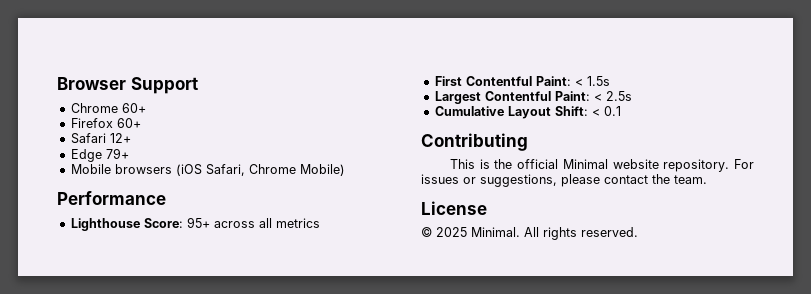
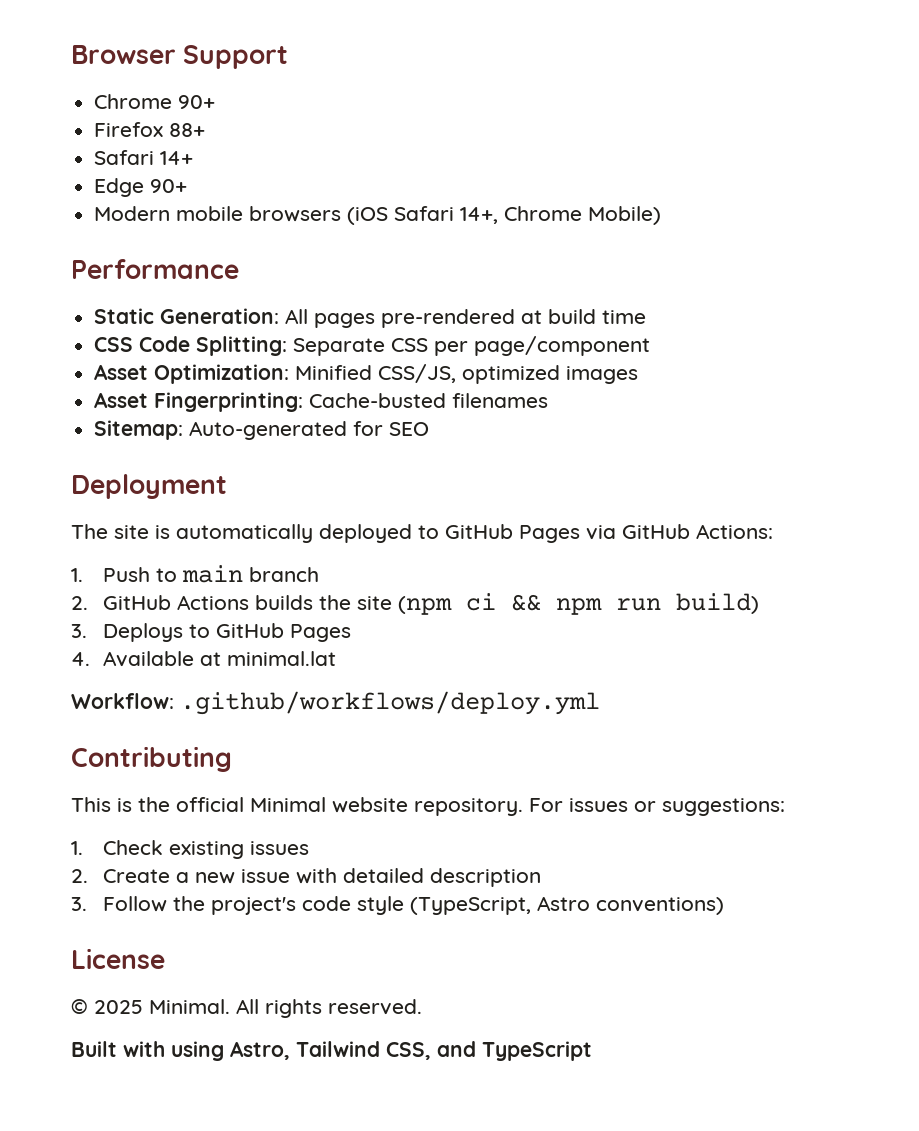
[121,103,146,113] 60+ -> [178,95,216,109] 90+
[116,118,141,128] [70,133,131,144] 60+ // Safari 12+ -> [169,123,206,137] [94,150,194,165] 88+ // Safari 14+
[105,148,129,159] [70,164,345,176] [57,191,166,205] [70,217,320,231] [434,76,610,86] [434,91,632,104] [434,106,621,119] 79+ // Mobile browsers (iOS Safari, Chrome Mobile) // Performance // Lighthouse Score: 95+ across all metrics // First Contentful Paint: < 1.5s // Largest Contentful Paint: < 2.5s // Cumulative Layout Shift: < 0.1 -> [150,179,188,193] [94,206,662,225] [71,259,239,279] [94,308,647,328] [94,336,651,356] [94,364,639,384] [94,392,549,412] [94,420,430,440] [71,474,227,499] [71,524,773,543] [71,565,319,583] [71,593,759,615] [71,623,351,642] [71,651,336,667] [71,691,600,715] 90+ // Modern mobile browsers (iOS Safari 14+, Chrome Mobile) // Performance // Static Generation: All pages pre-rendered at build time // CSS Code Splitting: Separate CSS per page/component // Asset Optimization: Minified CSS/JS, optimized images // Asset Fingerprinting: Cache-busted filenames // Sitemap: Auto-generated for SEO // Deployment // The site is automatically deployed to GitHub Pages via GitHub Actions: // 1. Push to main branch // 2. GitHub Actions builds the site (npm ci && npm run build) // 3. Deploys to GitHub Pages // 4. Available at minimal.lat // Workflow: .github/workflows/deploy.yml
[480,174,707,187] suggestions, please contact the team. -> [662,798,785,816] [71,840,309,859] [71,868,541,887] [71,896,724,915] suggestions: // 1. Check existing issues // 2. Create a new issue with detailed description // 3. Follow the project's code style (TypeScript, Astro conventions)
(638, 232) none -> [71,1041,592,1061] // Built with using Astro, Tailwind CSS, and TypeScript

